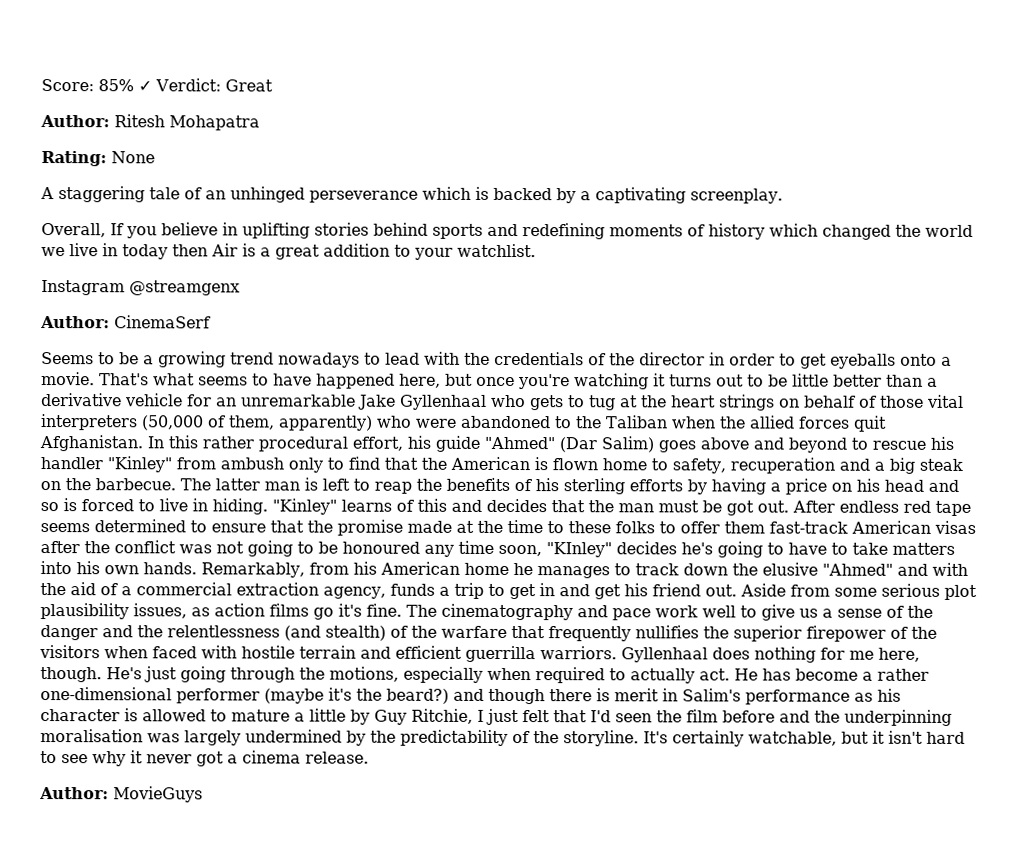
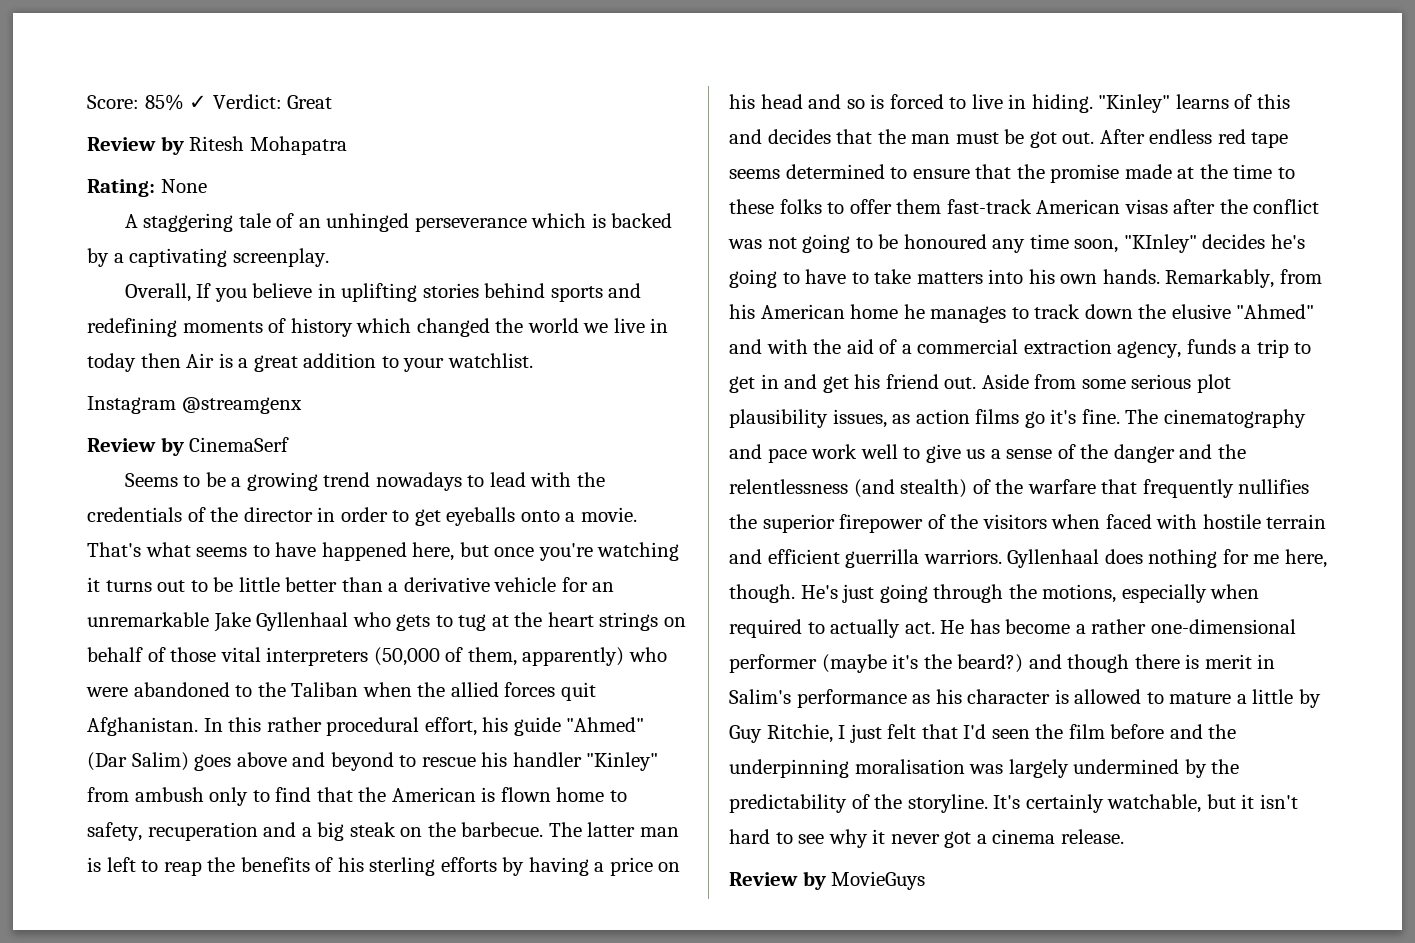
[40,115,110,128] Author: -> [87,136,184,155] Review by
[40,316,110,329] Author: -> [87,437,184,456] Review by
[39,787,109,800] Author: -> [729,871,826,890] Review by

